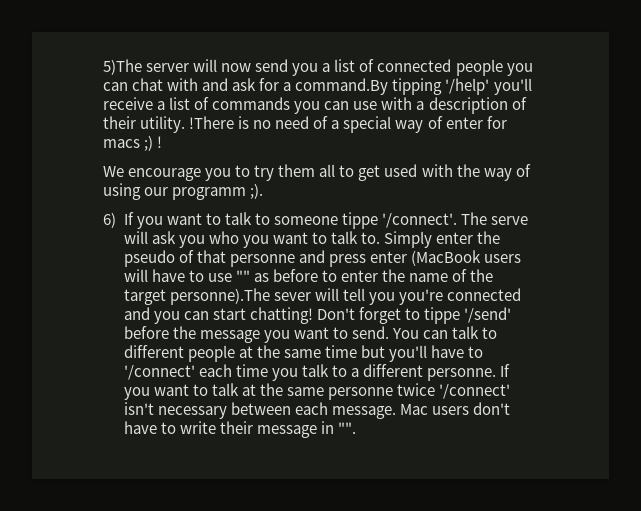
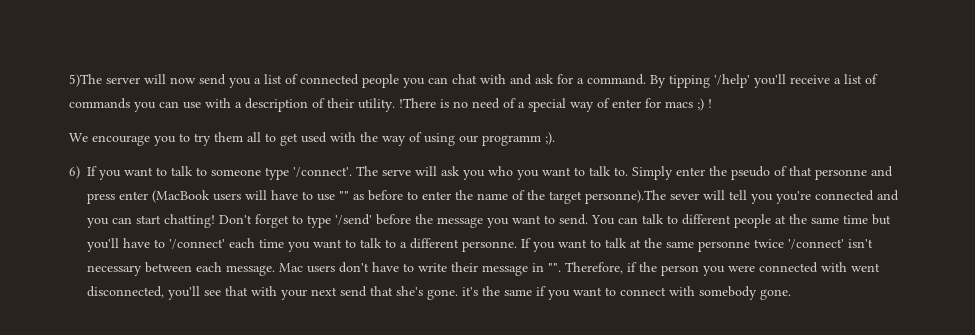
[295,78,389,95] command.By -> [587,74,666,88] command. By
[341,212,378,229] tippe -> [265,167,289,180] type
[423,307,460,324] tippe -> [307,215,331,228] type
(298, 374) none -> [313,239,356,248] want to
(356, 428) none -> [565,262,880,276] [87,286,791,300] Therefore, if the person you were connected with went disconnected, you'll see that with your next send that she's gone. it's the same if you want to connect with somebody gone.

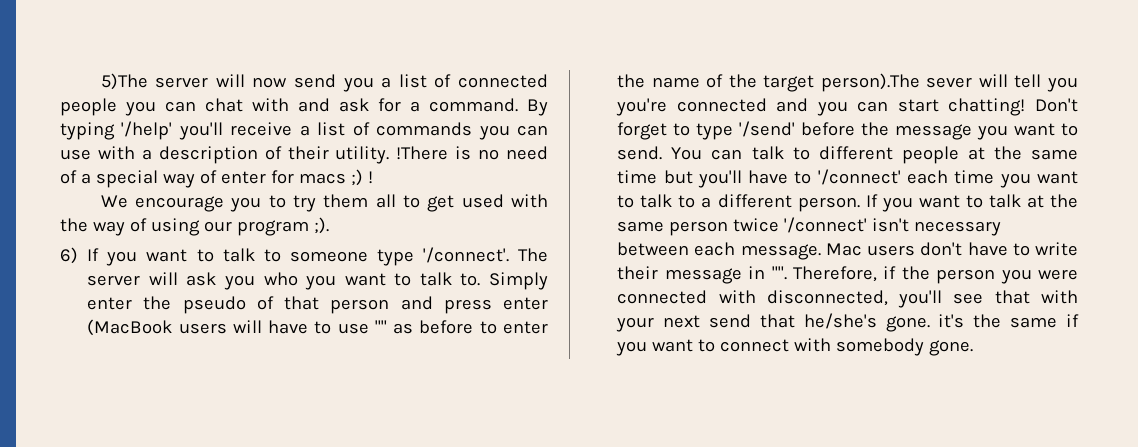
[669,75,710,88] tipping -> [60,122,115,140] typing
[482,135,541,146] programm -> [236,220,309,236] program
[382,169,411,176] serve -> [87,275,141,286] server
[815,169,867,180] personne -> [330,299,390,314] person
[585,190,666,204] personne).The -> [820,73,920,92] person).The
[462,241,517,252] personne. -> [797,197,860,212] person.
[698,241,750,252] personne -> [669,221,729,236] person
[851,263,880,272] went -> (756, 297) none
[396,286,423,296] she's -> [803,313,877,329] he/she's

